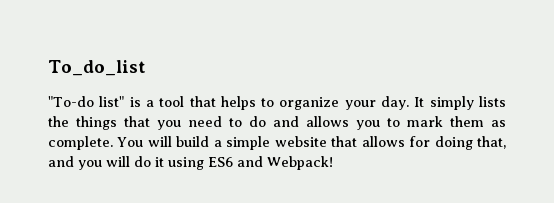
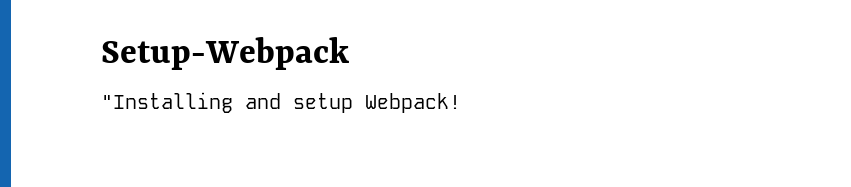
[48,60,146,76] [48,96,506,110] [48,116,506,130] [48,136,507,150] [48,156,263,170] To_do_list // "To-do list" is a tool that helps to organize your day. It simply lists the things that you need to do and allows you to mark them as complete. You will build a simple website that allows for doing that, and you will do it using ES6 and -> [101,37,349,70] [101,92,353,113] Setup-Webpack // "Installing and setup

